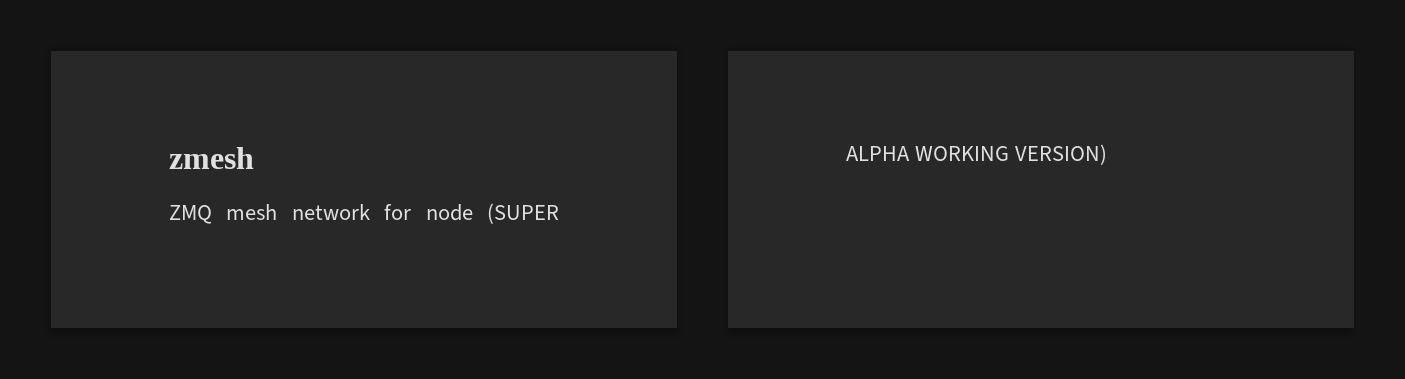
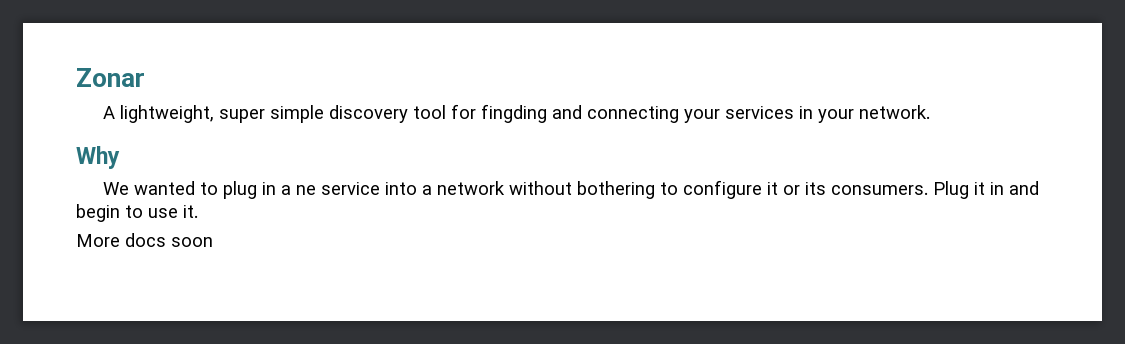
[169,147,254,169] [169,203,559,224] [846,144,1108,165] zmesh // ZMQ mesh network for node (SUPER ALPHA WORKING VERSION) -> [76,68,145,87] [103,104,931,123] [76,146,120,169] [103,180,1040,199] [76,204,198,222] [76,233,213,247] Zonar // A lightweight, super simple discovery tool for fingding and connecting your services in your network. // Why // We wanted to plug in a ne service into a network without bothering to configure it or its consumers. Plug it in and begin to use it. // More docs soon

